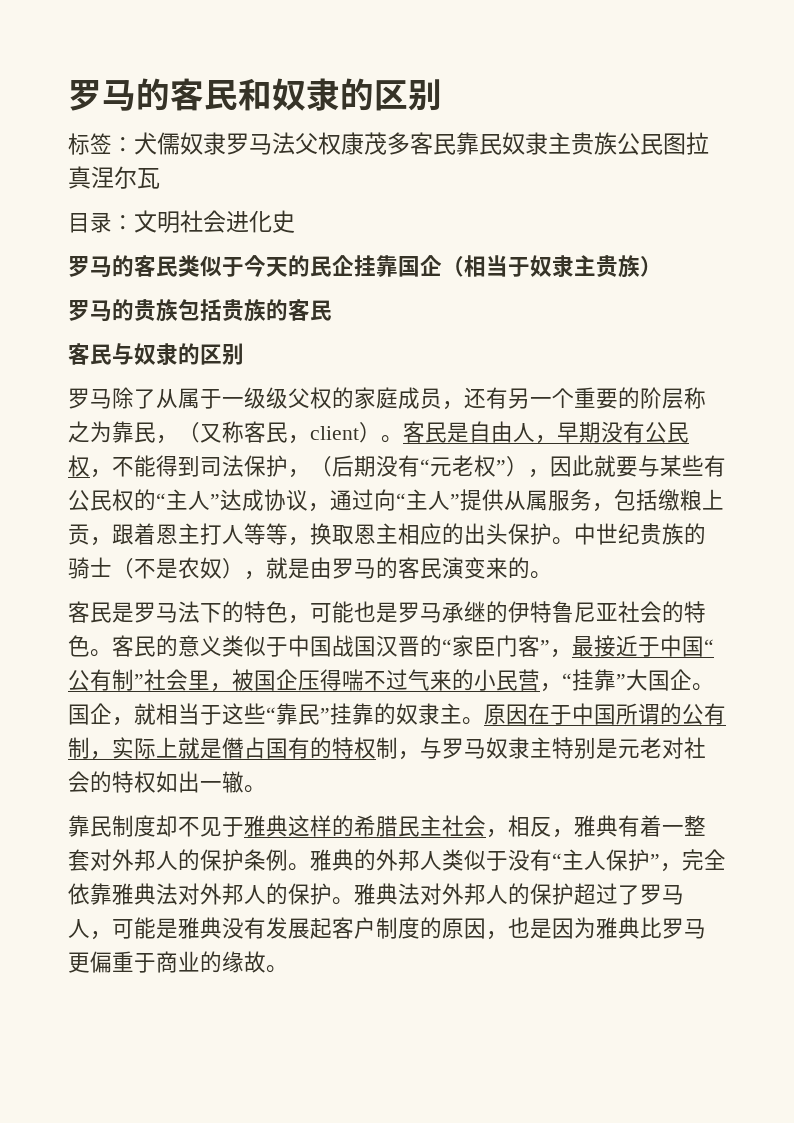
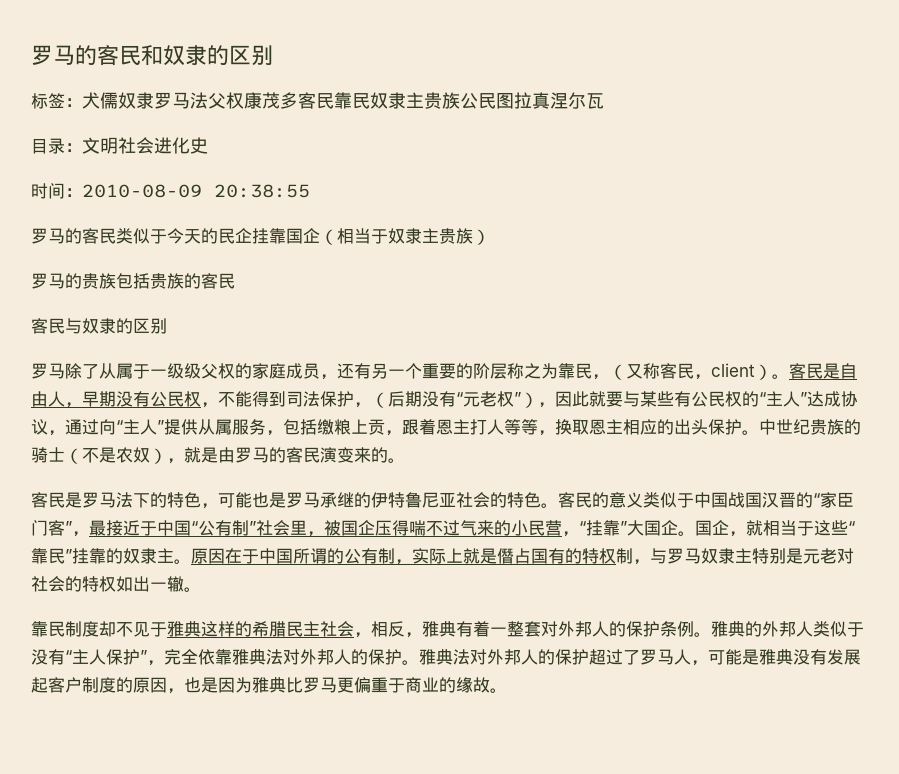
(295, 221) none -> [31,183,310,199] // 时间：2010-08-09 20:38:55

